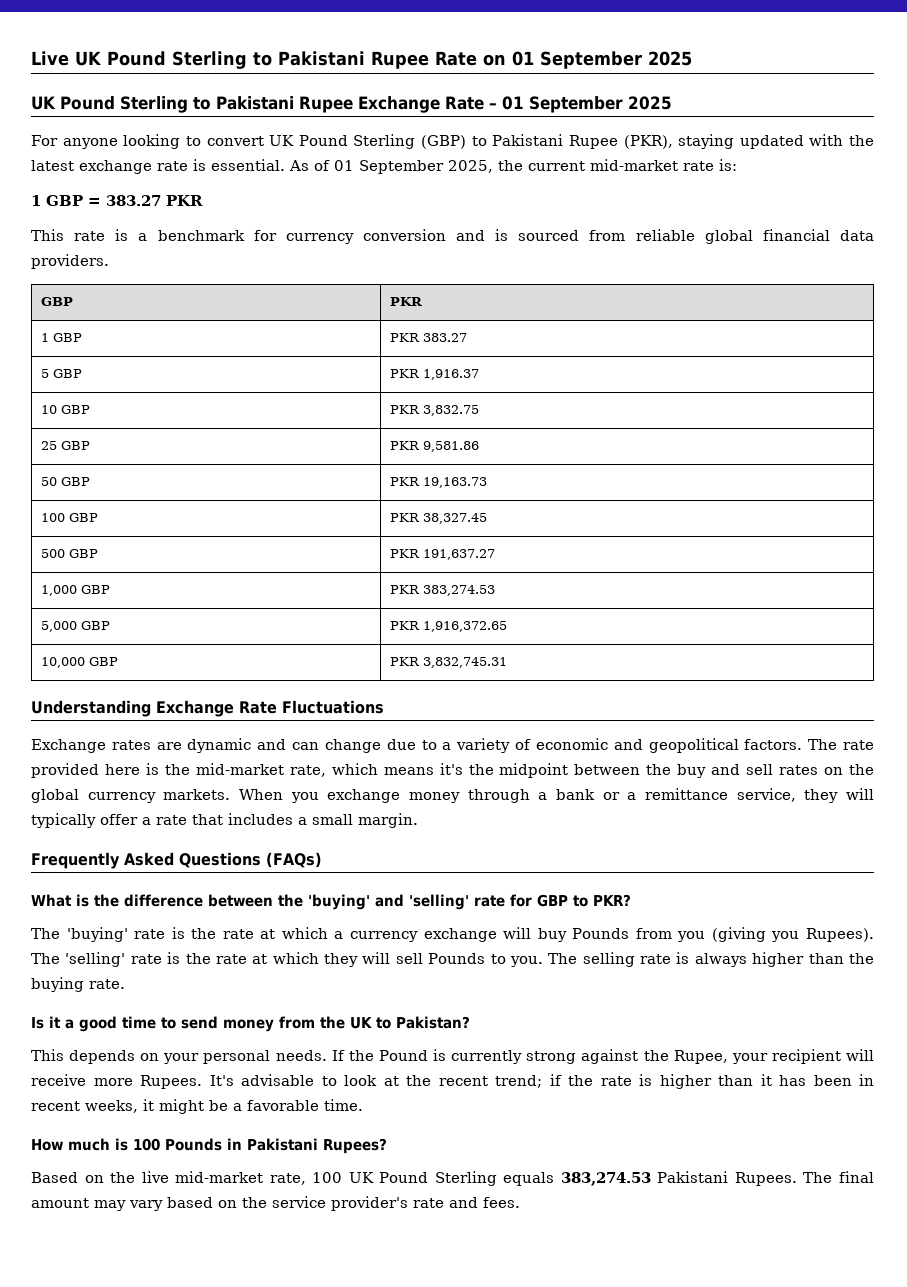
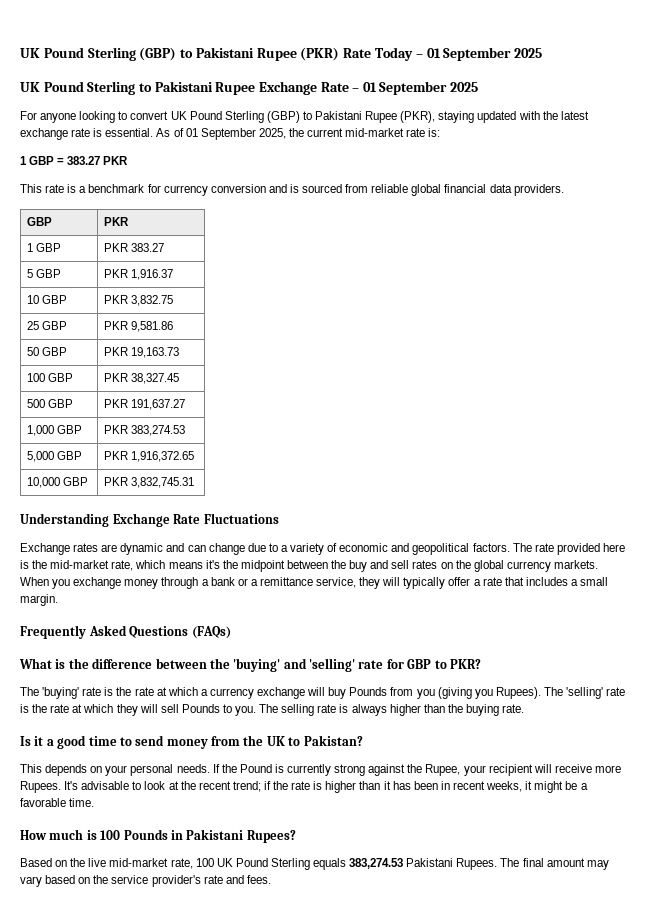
[31,51,506,69] Live UK Pound Sterling to Pakistani Rupee Rate on -> [20,47,423,61] UK Pound Sterling (GBP) to Pakistani Rupee (PKR) Rate Today –

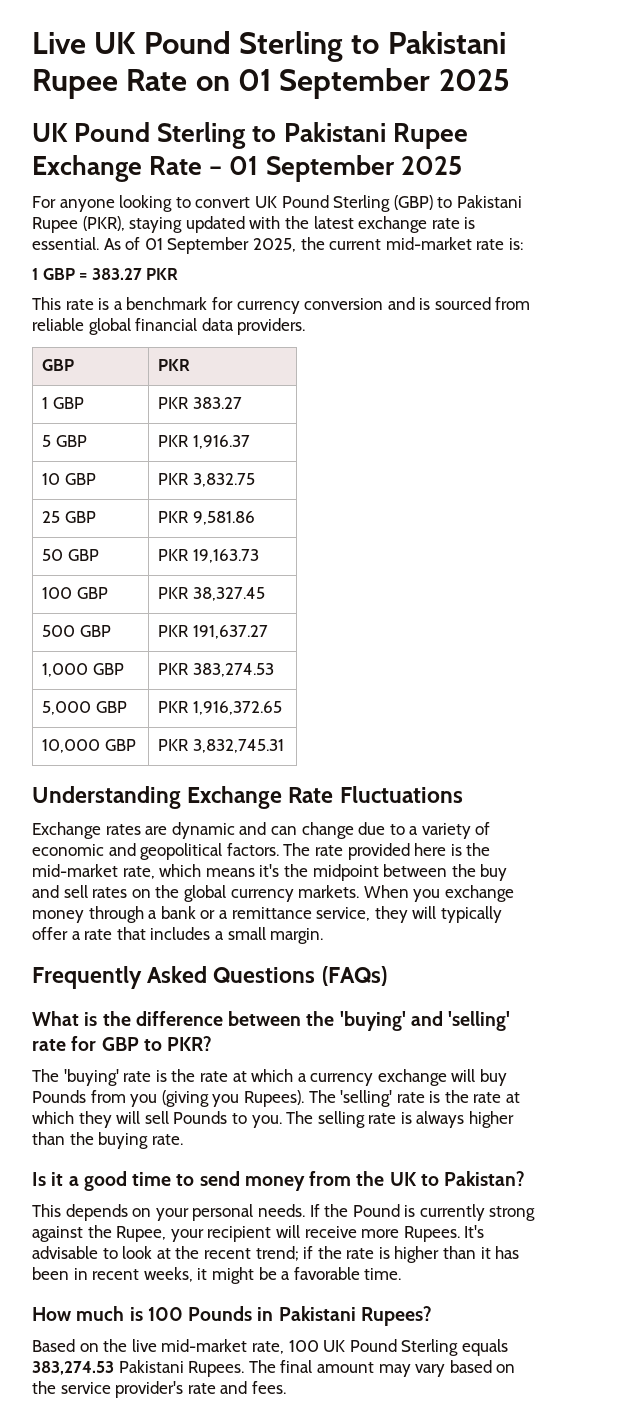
[20,47,423,61] UK Pound Sterling (GBP) to Pakistani Rupee (PKR) Rate Today – -> [32,31,506,62] [32,69,230,99] Live UK Pound Sterling to Pakistani Rupee Rate on

